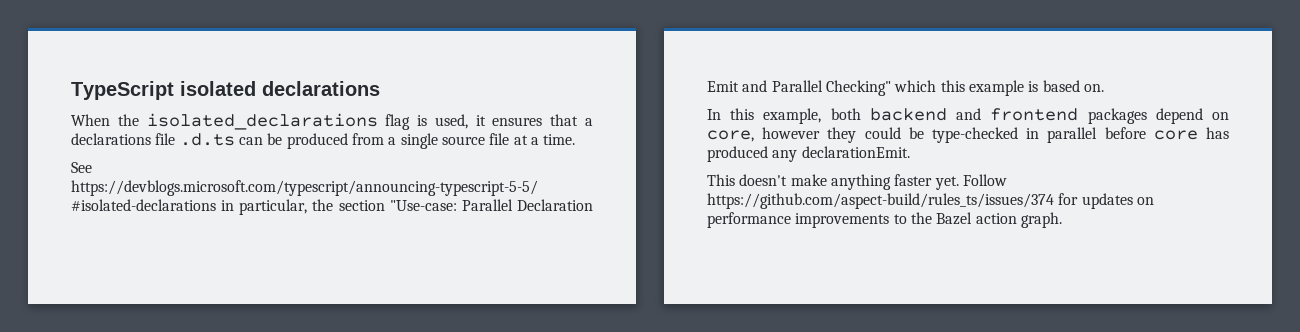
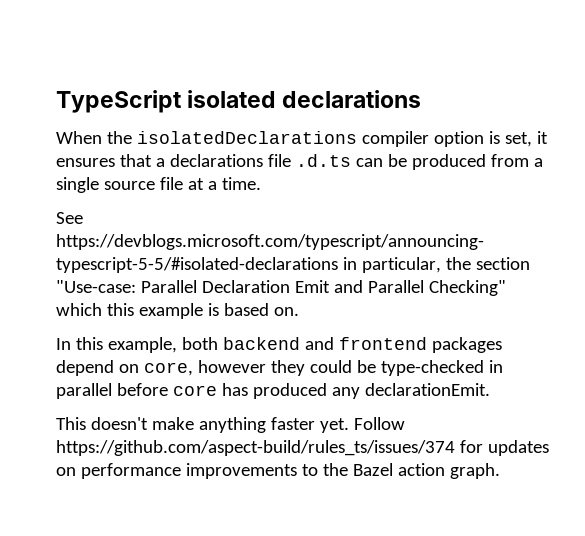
[146,113,468,130] isolated_declarations flag is used, -> [136,131,532,147] isolatedDeclarations compiler option is set,

